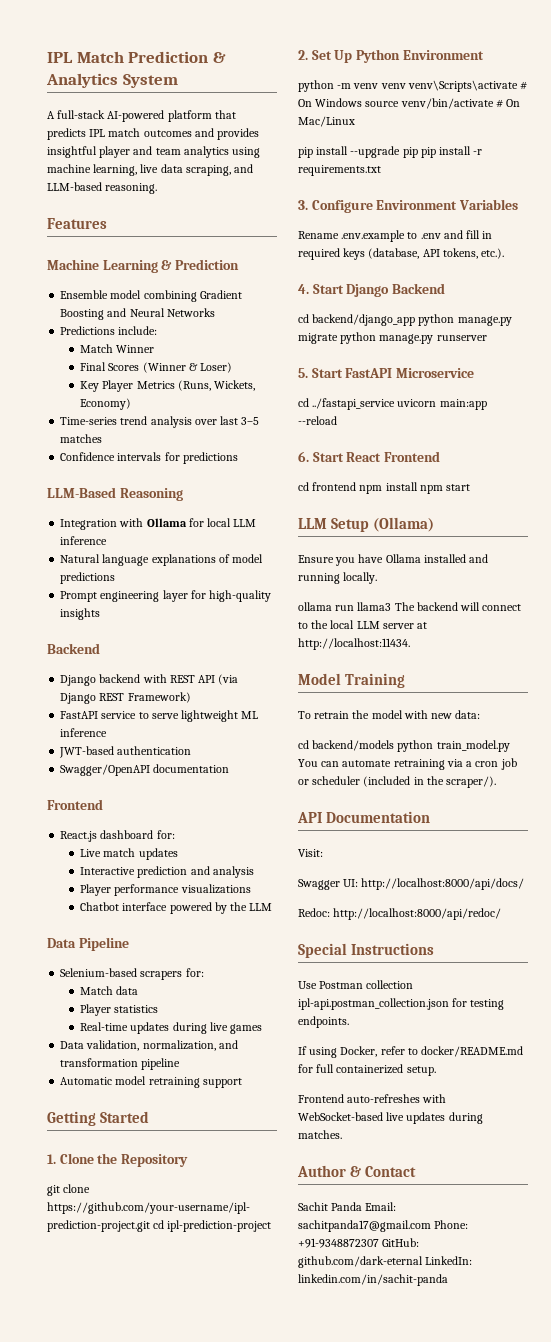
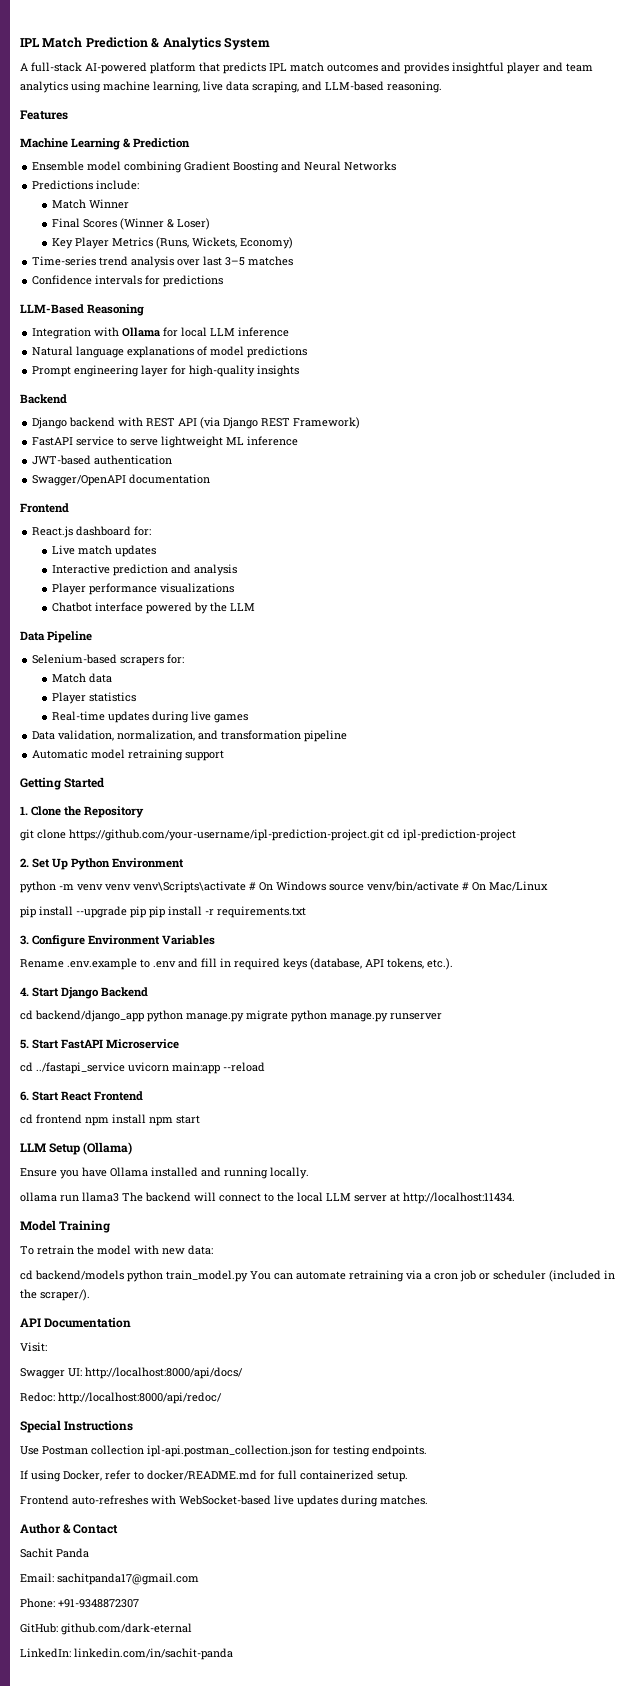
(363, 1206) none -> (89, 1553) //
(431, 1226) none -> (199, 1579) //
(379, 1243) none -> (139, 1603) //
(423, 1262) none -> (192, 1629) //

